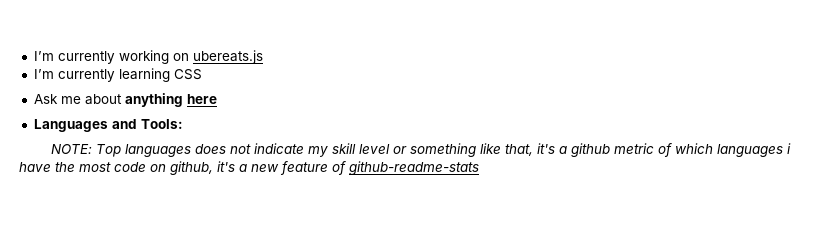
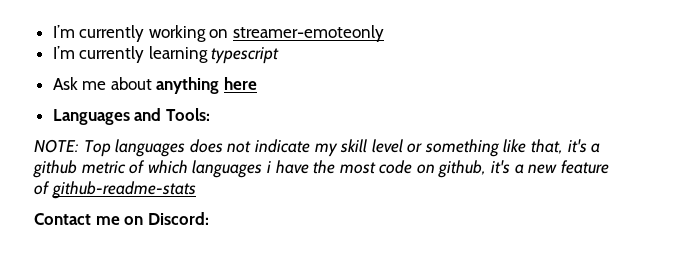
[192,50,263,64] ubereats.js -> [233,25,385,42] streamer-emoteonly
[173,69,202,80] CSS -> [211,47,280,64] typescript
(479, 168) none -> [34,212,209,225] // Contact me on Discord:

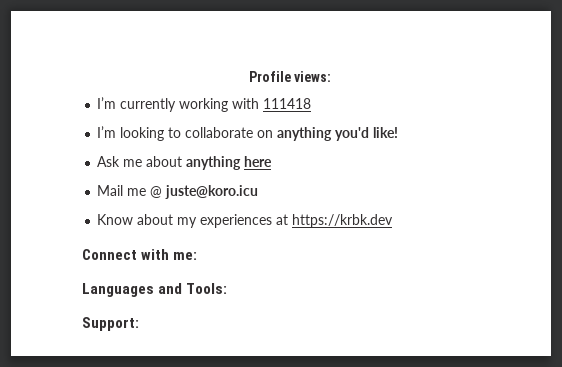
(52, 31) none -> [248,71,332,82] Profile views: //
[209,25,385,42] [52,46,280,64] on streamer-emoteonly // I’m currently learning typescript -> [232,98,312,109] [97,126,399,141] with 111418 // I’m looking to collaborate on anything you'd like!
[52,108,210,125] [34,139,601,157] [33,160,609,178] [34,181,196,199] [34,212,209,225] Languages and Tools: // NOTE: Top languages does not indicate my skill level or something like that, it's a github metric of which languages i have the most code on github, it's a new feature of github-readme-stats // Contact me on Discord: -> [97,185,259,199] [97,214,394,228] [82,249,198,260] [82,283,228,297] [82,317,139,331] Mail me @ juste@koro.icu // Know about my experiences at https://krbk.dev // Connect with me: // Languages and Tools: // Support:

